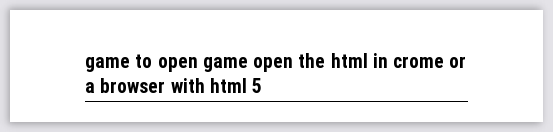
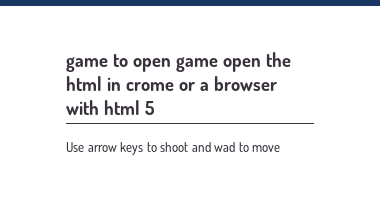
(263, 85) none -> [66,142,281,155] // Use arrow keys to shoot and wad to move

